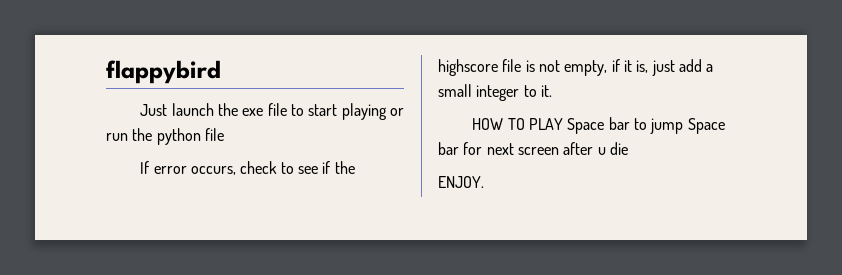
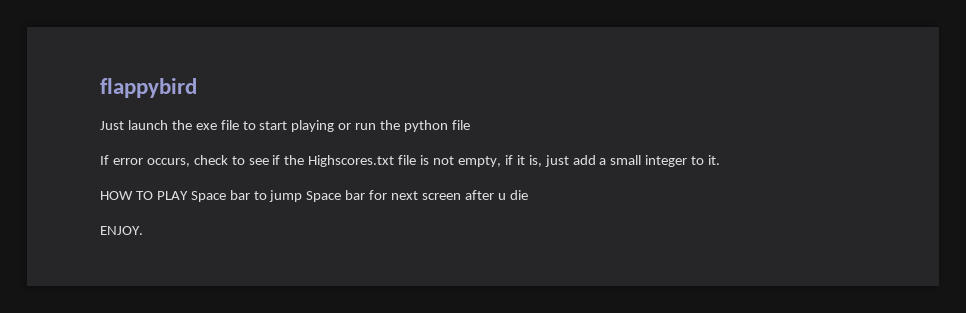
[438,59,498,76] highscore -> [308,155,395,167] Highscores.txt

